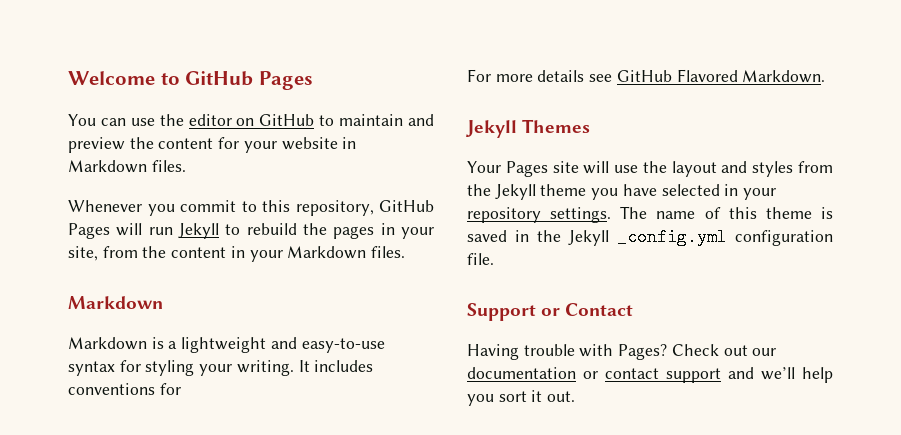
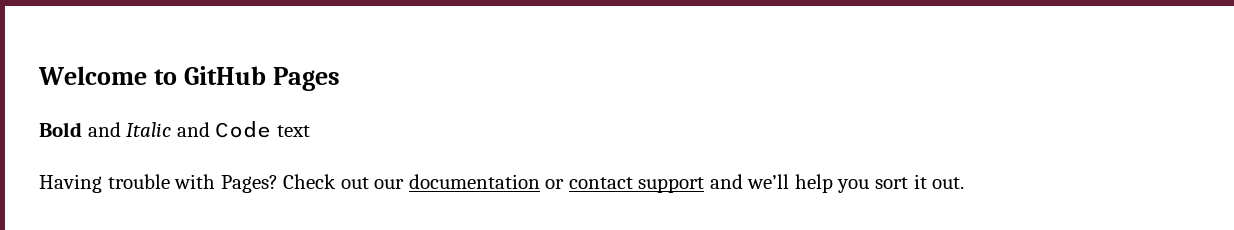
[68,114,434,126] [68,137,357,153] [68,160,186,173] [68,200,434,216] [68,223,434,239] [68,246,406,262] [68,296,163,309] [68,337,385,353] [68,360,374,376] [68,383,181,395] [467,69,826,83] [466,119,591,138] [467,161,833,177] [467,184,777,200] [467,206,833,223] [467,228,833,246] [467,253,494,265] [467,303,634,321] You can use the editor on GitHub to maintain and preview the content for your website in Markdown files. // Whenever you commit to this repository, GitHub Pages will run Jekyll to rebuild the pages in your site, from the content in your Markdown files. // Markdown // Markdown is a lightweight and easy-to-use syntax for styling your writing. It includes conventions for // For more details see GitHub Flavored Markdown. // Jekyll Themes // Your Pages site will use the layout and styles from the Jekyll theme you have selected in your repository settings. The name of this theme is saved in the Jekyll _config.yml configuration file. // Support or Contact -> [39,121,310,138] Bold and Italic and Code text

